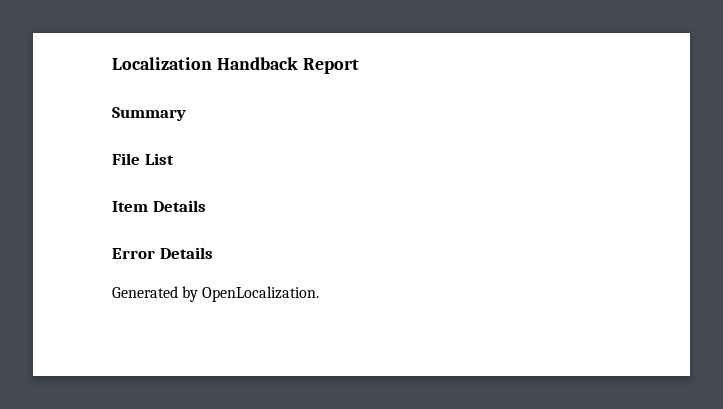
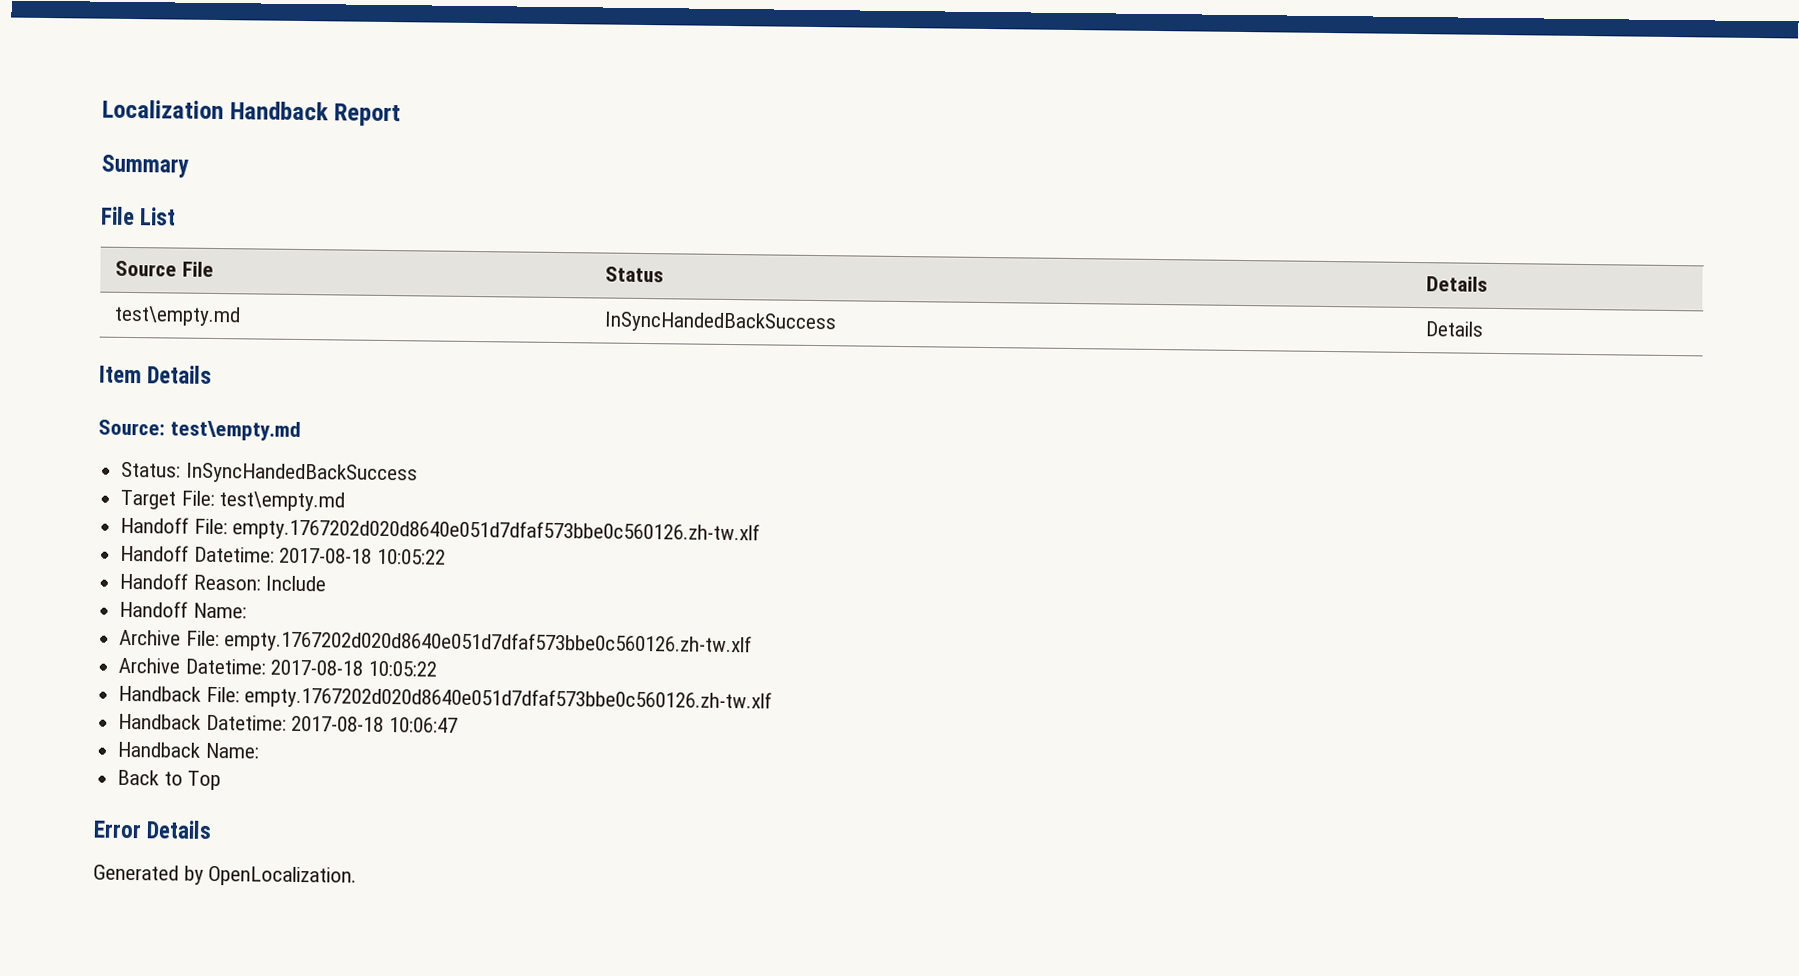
[112,200,206,212] // Item Details -> [115,260,215,277] [605,266,665,283] [1426,276,1489,292] [114,305,242,327] [604,311,838,334] [1425,321,1484,337] [99,365,213,384] [98,419,301,441] [121,461,418,485] [120,489,346,512] [120,516,761,545] [120,544,447,565] [119,572,327,592] [119,600,247,619] [119,629,753,657] [118,657,438,677] [118,685,773,713] [118,713,459,733] [117,741,259,759] [117,769,222,791] // Source File | Status | Details // test\empty.md | InSyncHandedBackSuccess | Details // Item Details // Source: test\empty.md // Status: InSyncHandedBackSuccess // Target File: test\empty.md // Handoff File: empty.1767202d020d8640e051d7dfaf573bbe0c560126.zh-tw.xlf // Handoff Datetime: 2017-08-18 10:05:22 // Handoff Reason: Include // Handoff Name: // Archive File: empty.1767202d020d8640e051d7dfaf573bbe0c560126.zh-tw.xlf // Archive Datetime: 2017-08-18 10:05:22 // Handback File: empty.1767202d020d8640e051d7dfaf573bbe0c560126.zh-tw.xlf // Handback Datetime: 2017-08-18 10:06:47 // Handback Name: // Back to Top

